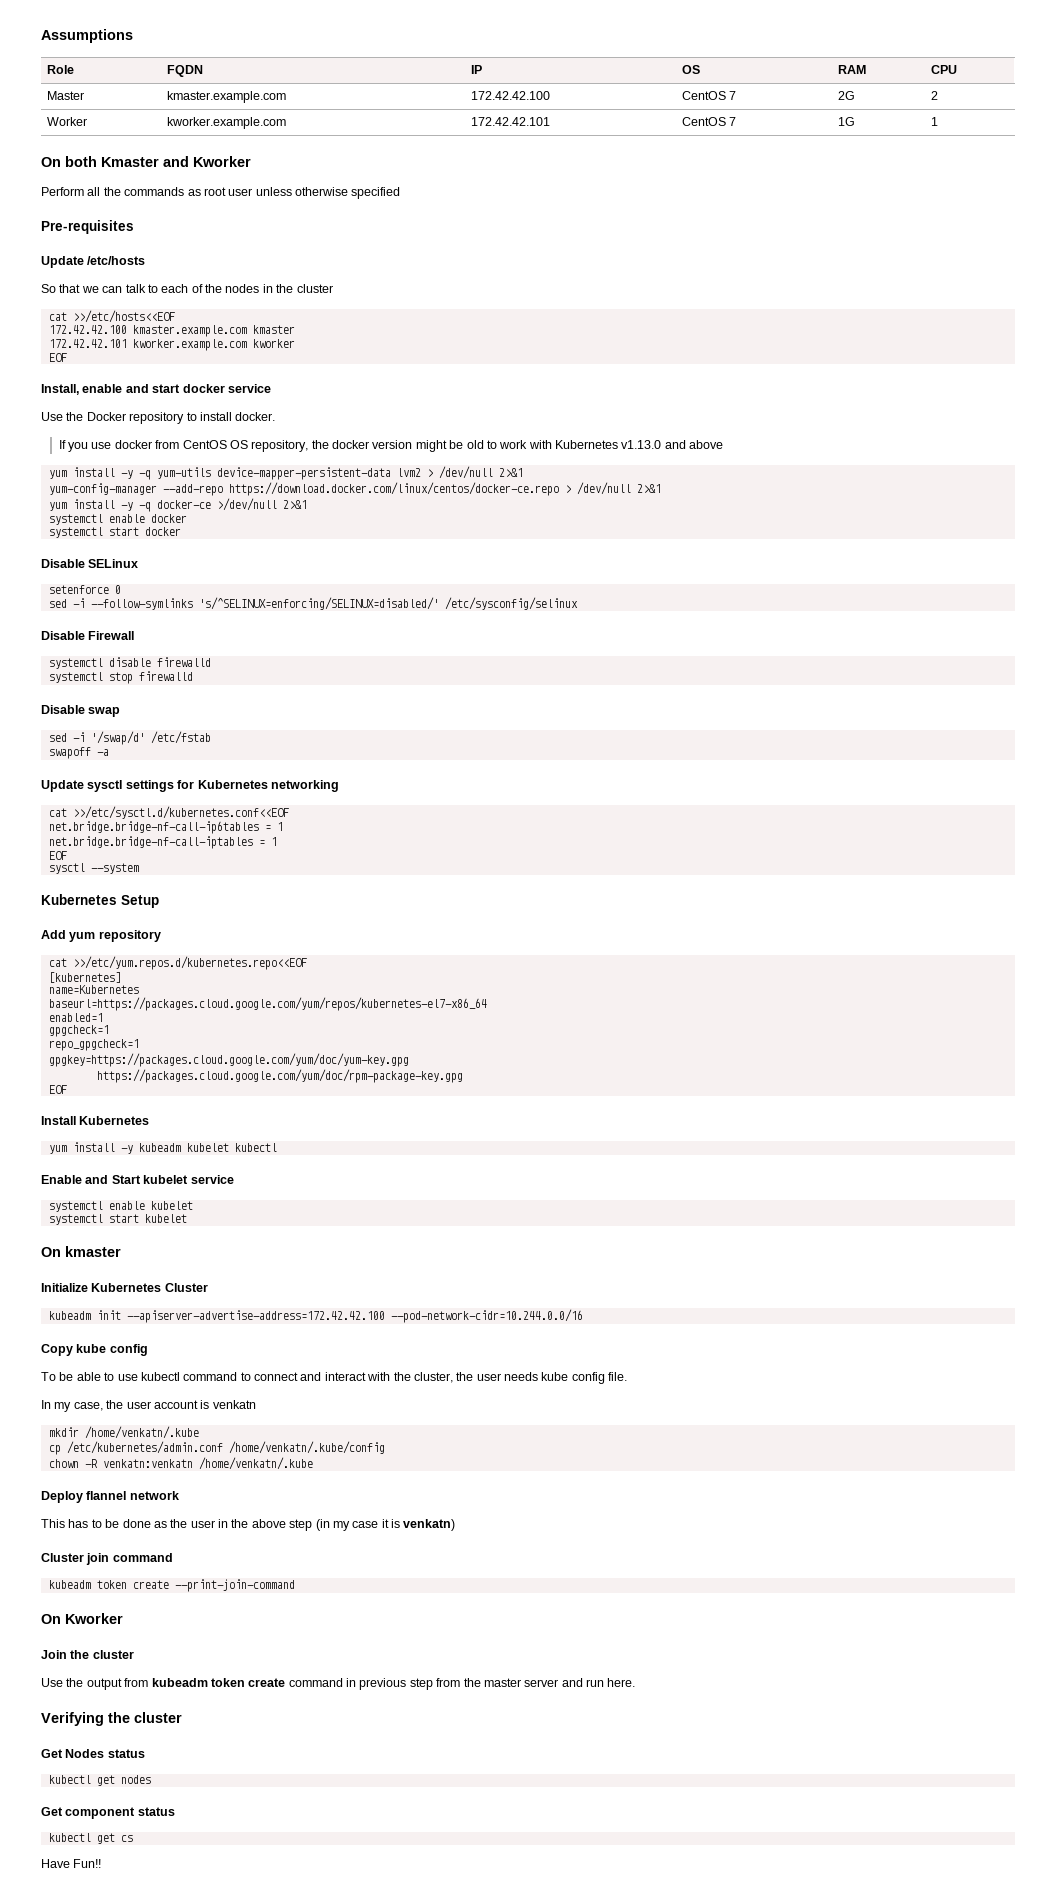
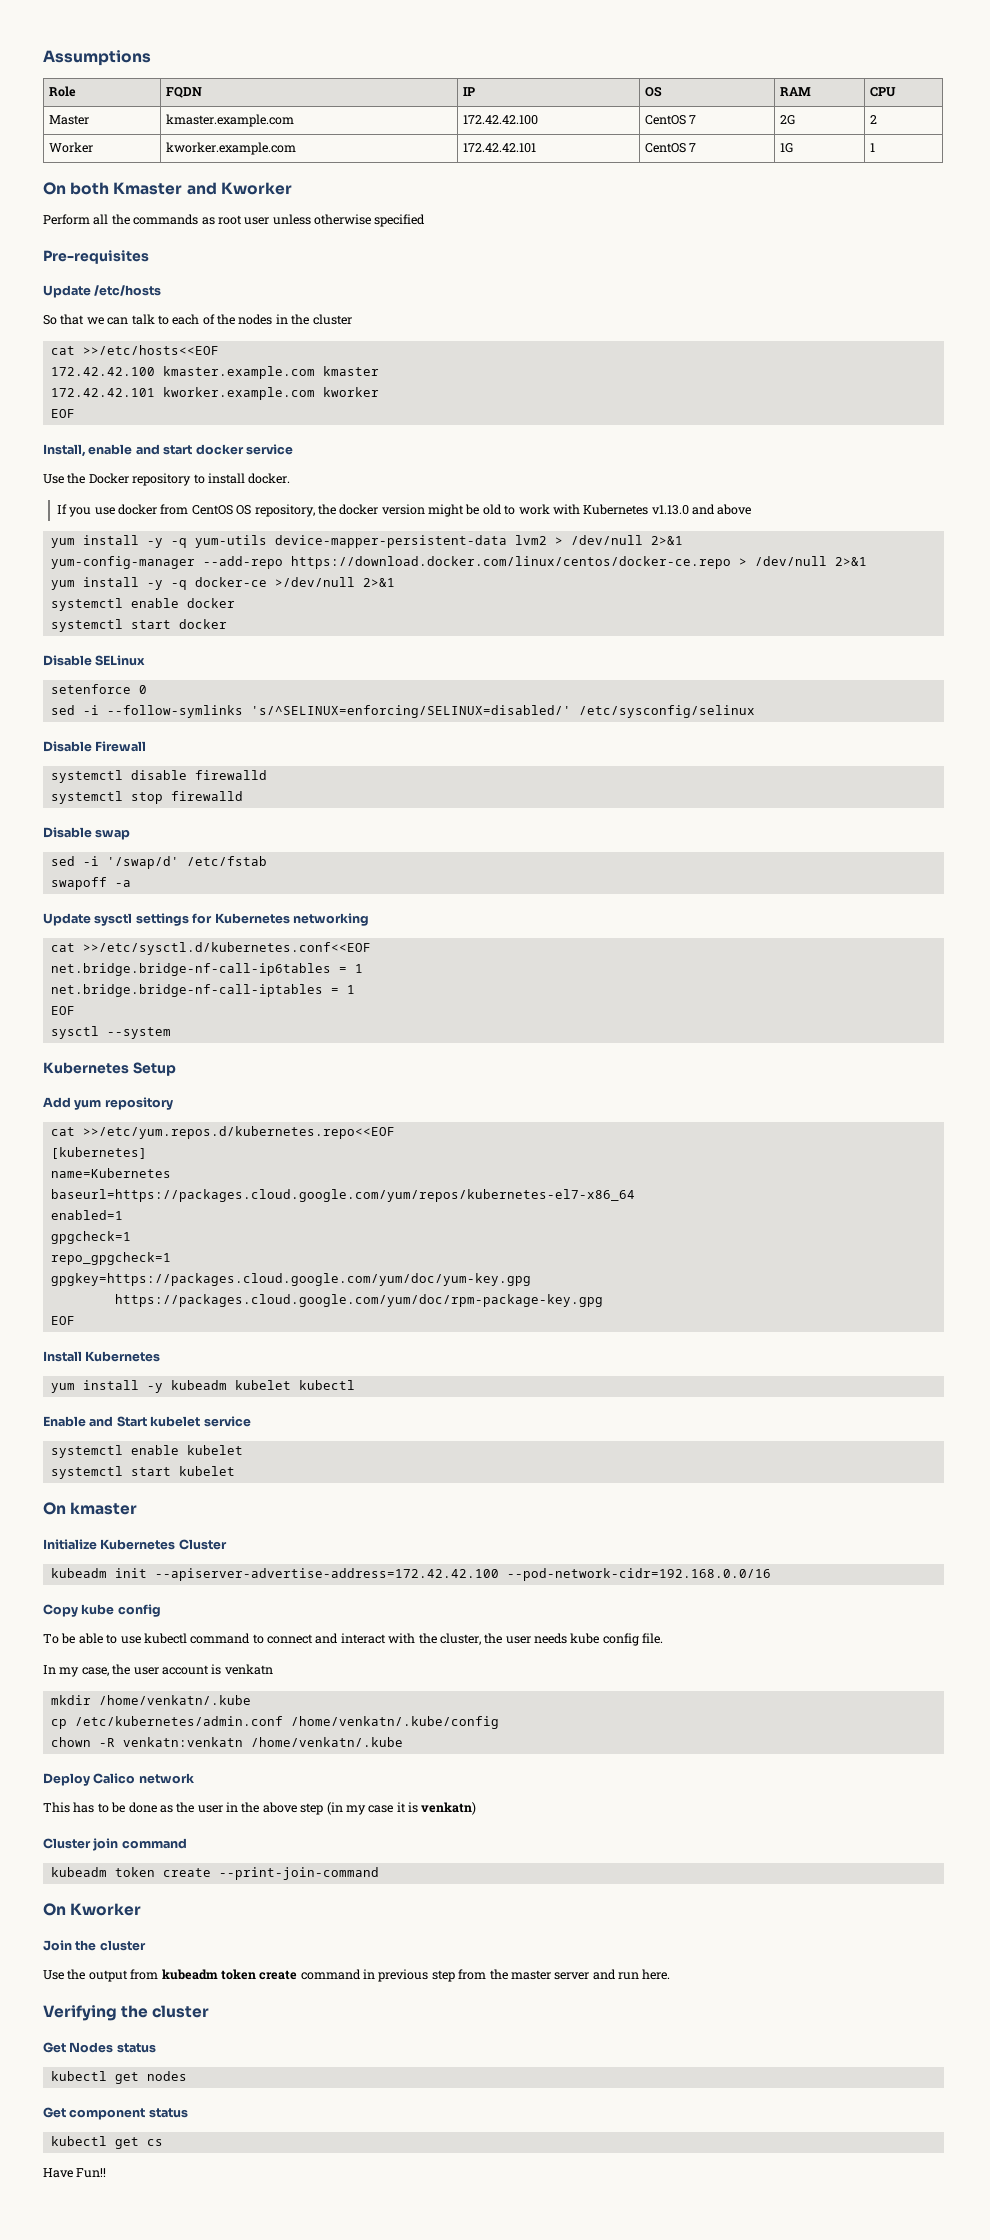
[390,1309,583,1323] --pod-network-cidr=10.244.0.0/16 -> [506,1568,771,1581] --pod-network-cidr=192.168.0.0/16
[86,1491,127,1500] flannel -> [93,1773,136,1784] Calico

